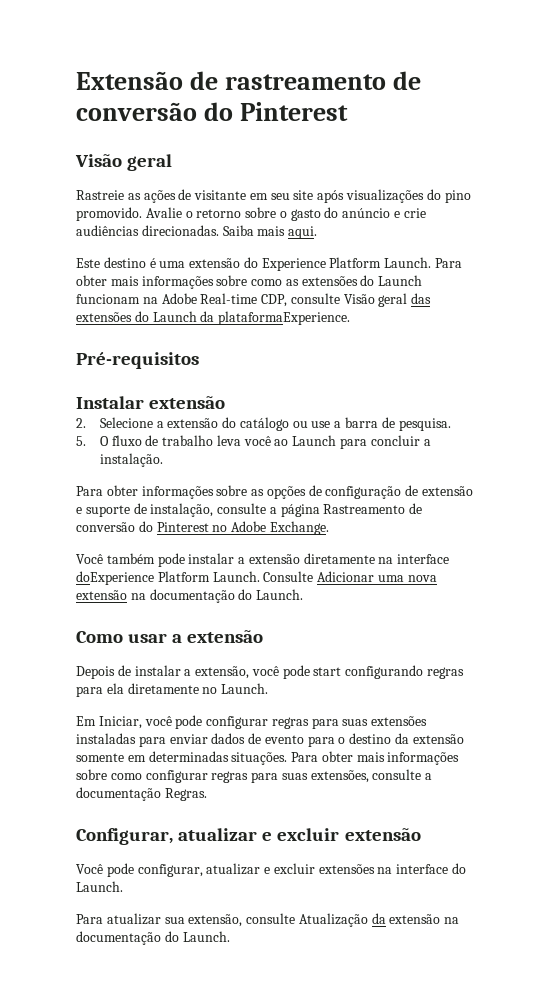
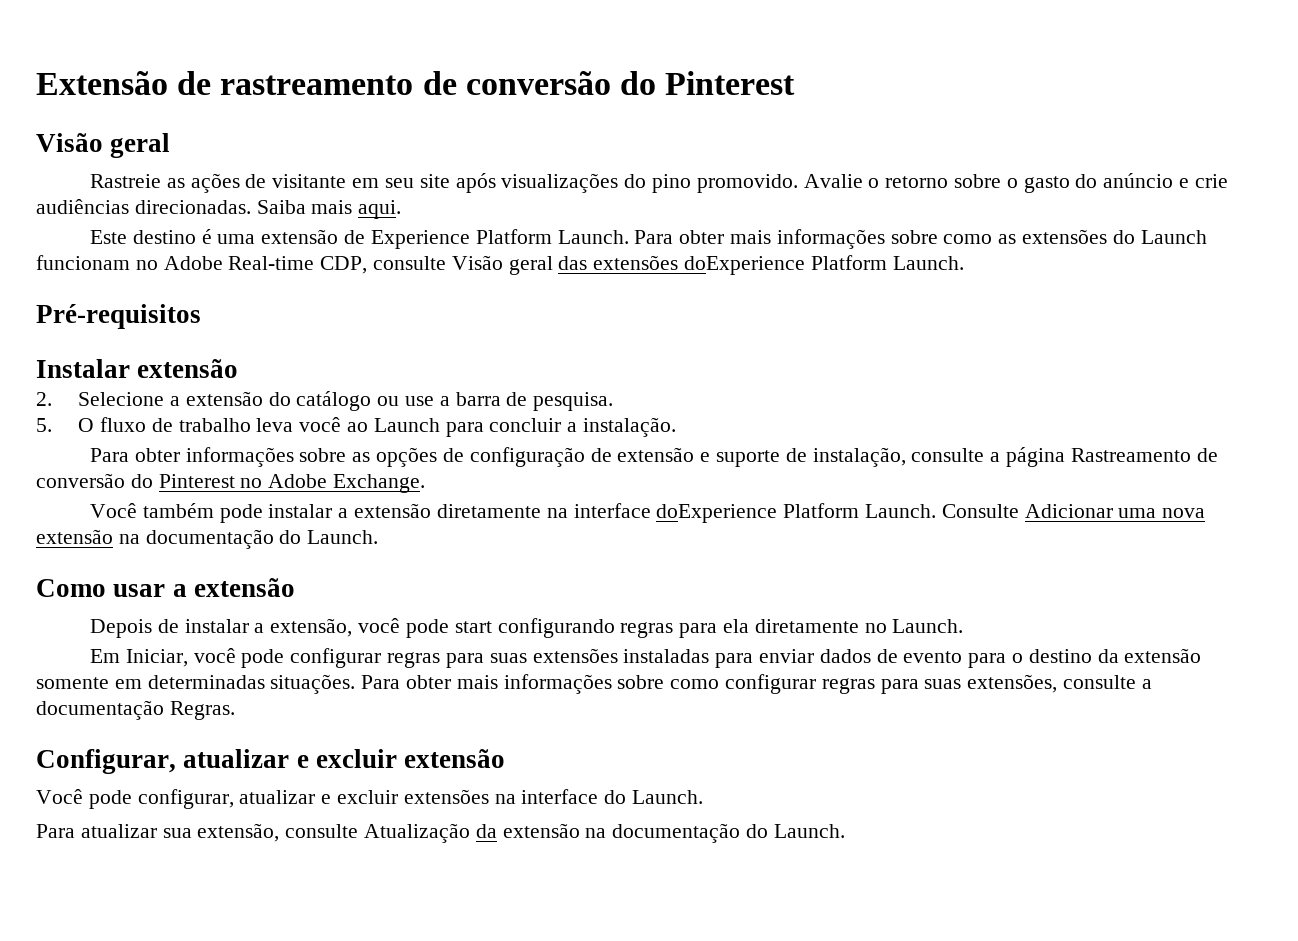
[243,257,258,268] do -> [344,230,366,244] de
[142,297,158,304] na -> [135,260,158,270] no
[134,311,351,325] do Launch da plataformaExperience. -> [684,255,964,275] doExperience Platform Launch.

